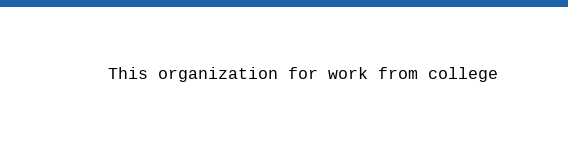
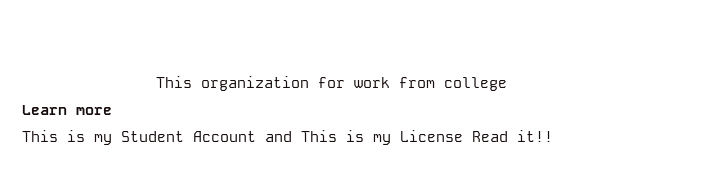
(498, 74) none -> [22,105,112,115] [22,130,553,145] // Learn more // This is my Student Account and This is my License Read it!!

